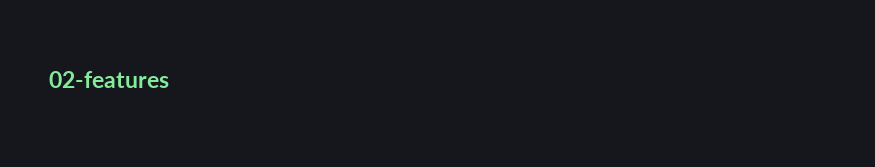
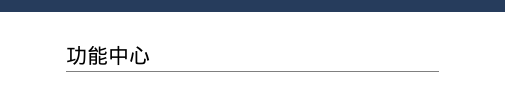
[49,71,169,88] 02-features -> [66,45,150,66] 功能中心

